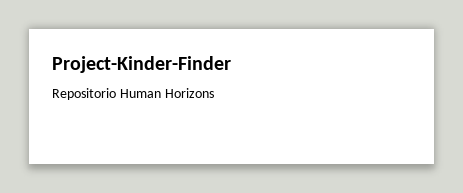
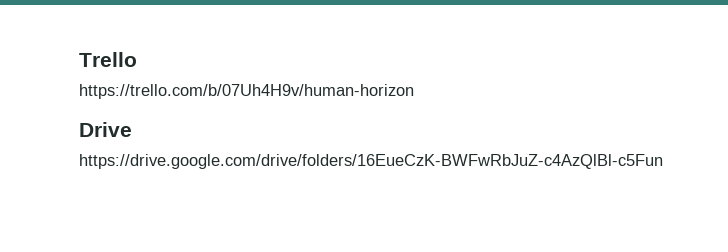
[52,56,231,73] [52,88,214,100] Project-Kinder-Finder // Repositorio Human Horizons -> [79,52,137,67] [79,84,414,99] [79,122,132,137] [79,154,663,169] Trello // https://trello.com/b/07Uh4H9v/human-horizon // Drive // https://drive.google.com/drive/folders/16EueCzK-BWFwRbJuZ-c4AzQlBl-c5Fun

